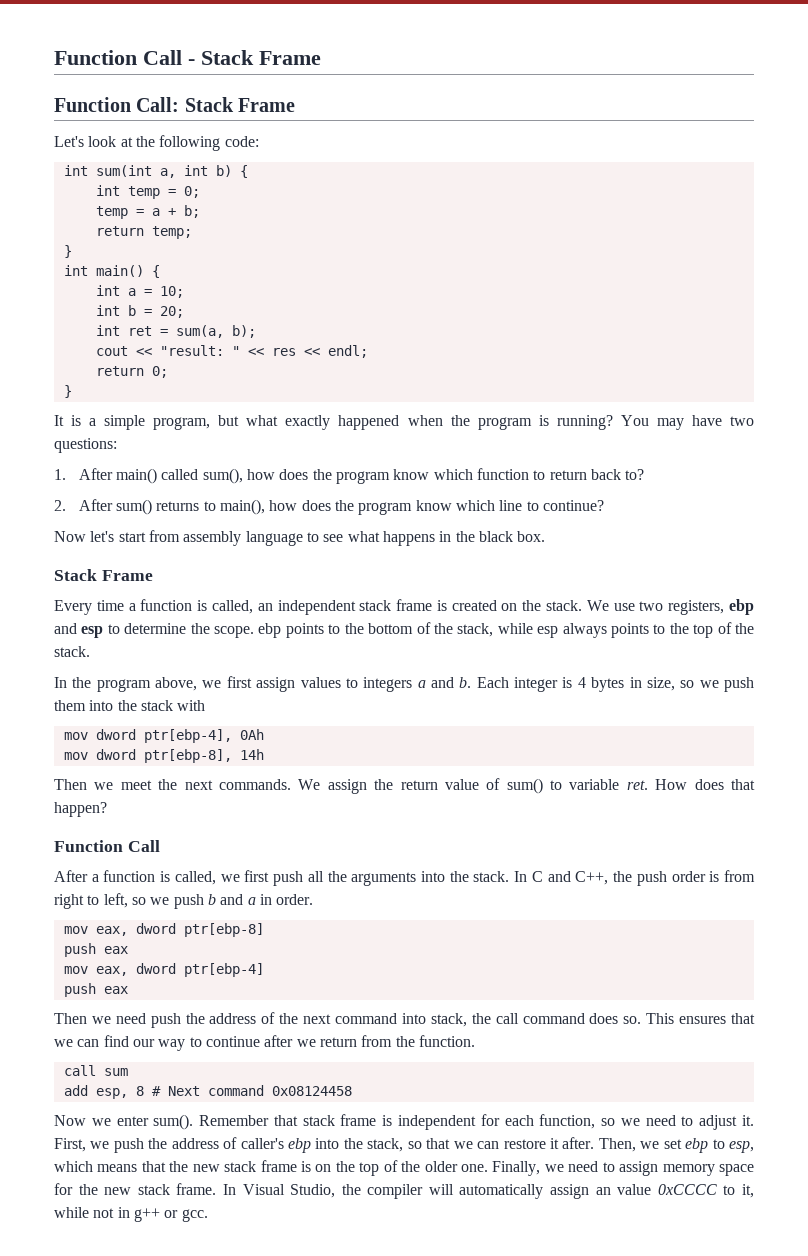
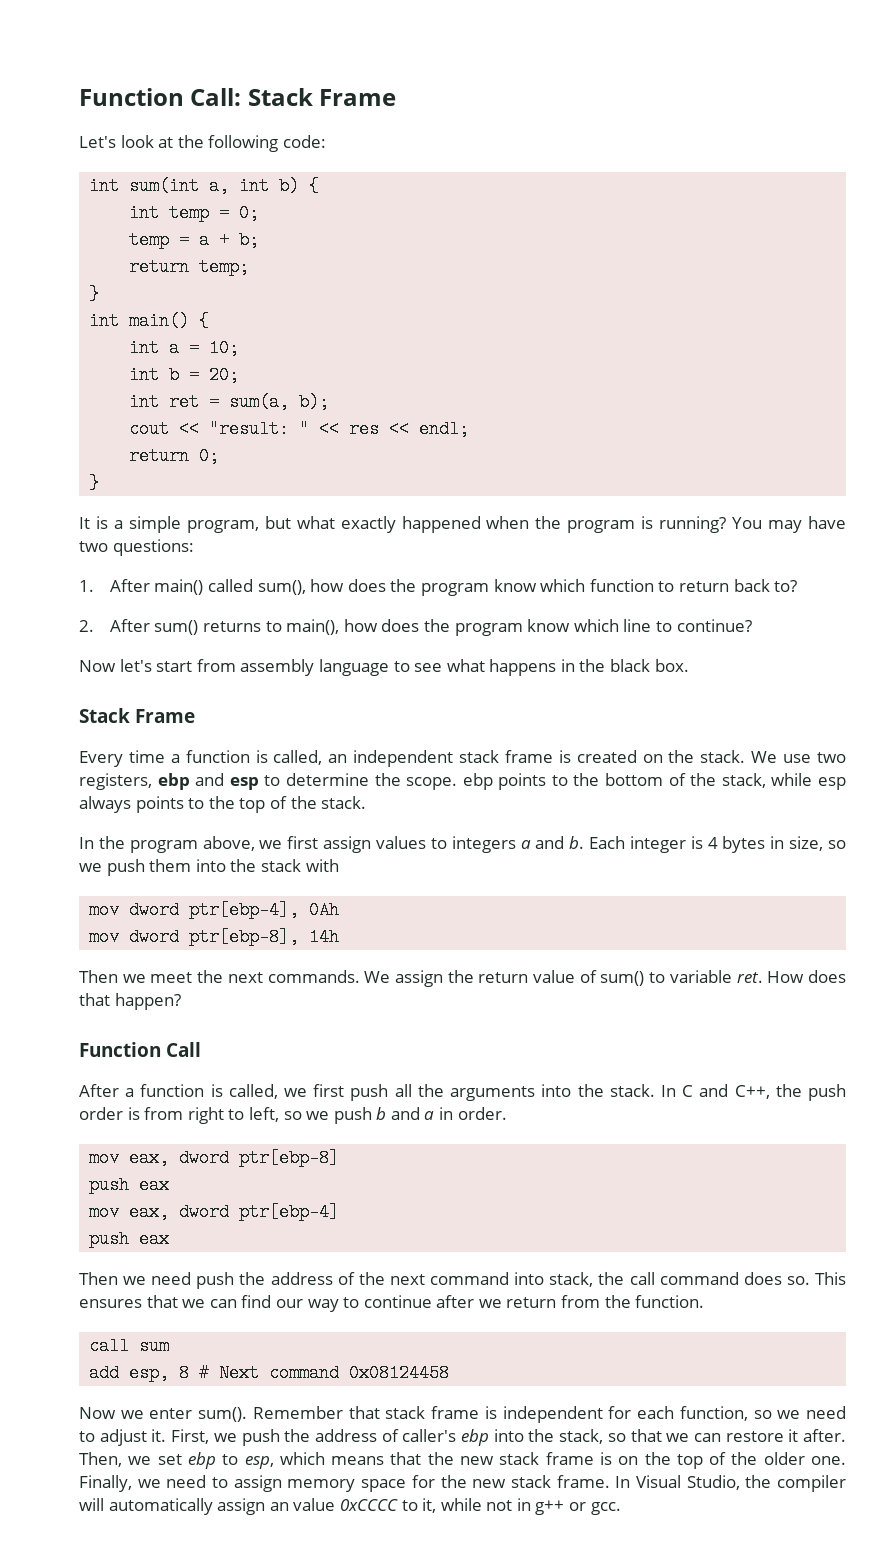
[54,50,321,65] [54,97,131,112] Function Call - Stack Frame // Function -> [79,88,184,106] Function

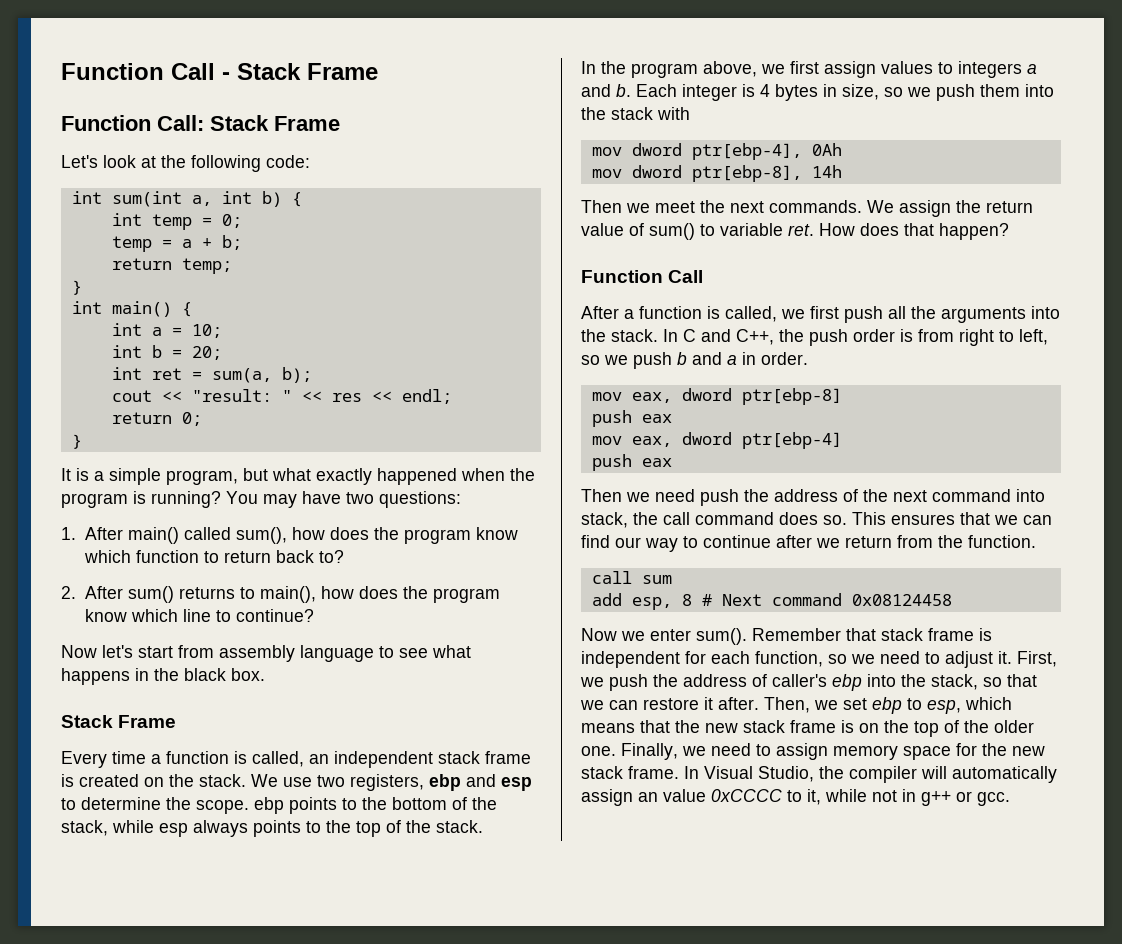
[79,88,184,106] Function -> [61,63,378,80] [61,115,151,131] Function Call - Stack Frame // Function

